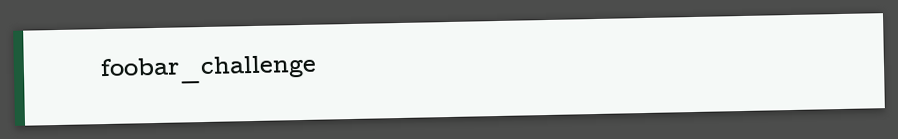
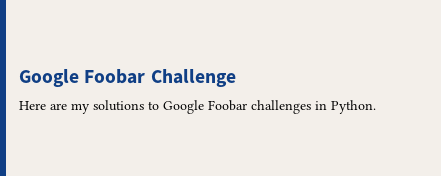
[100,54,317,86] foobar_challenge -> [19,69,236,87] [19,100,376,114] Google Foobar Challenge // Here are my solutions to Google Foobar challenges in Python.

